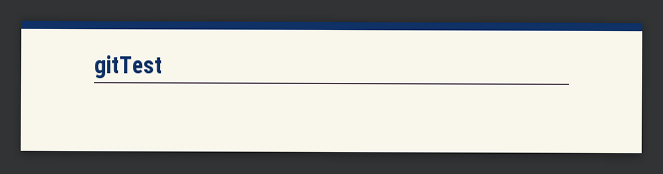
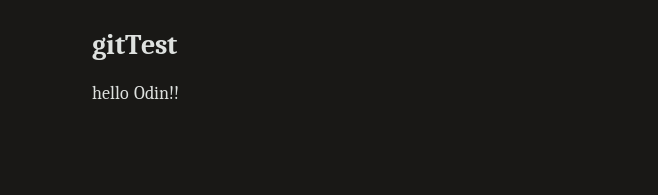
(163, 67) none -> [92,85,179,99] // hello Odin!!

